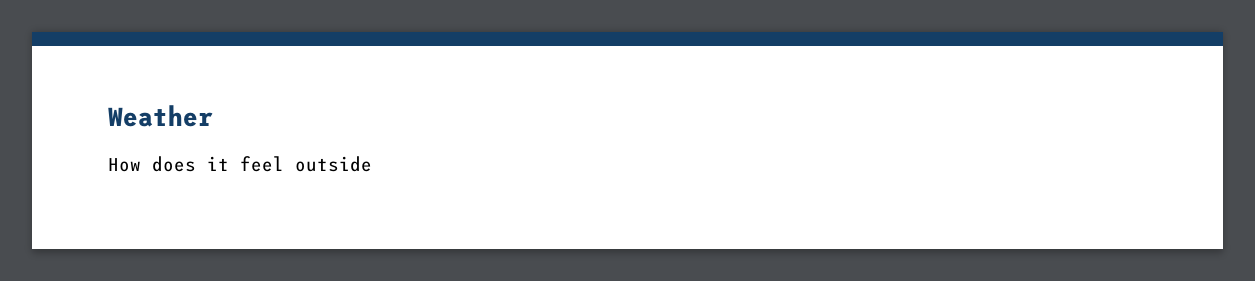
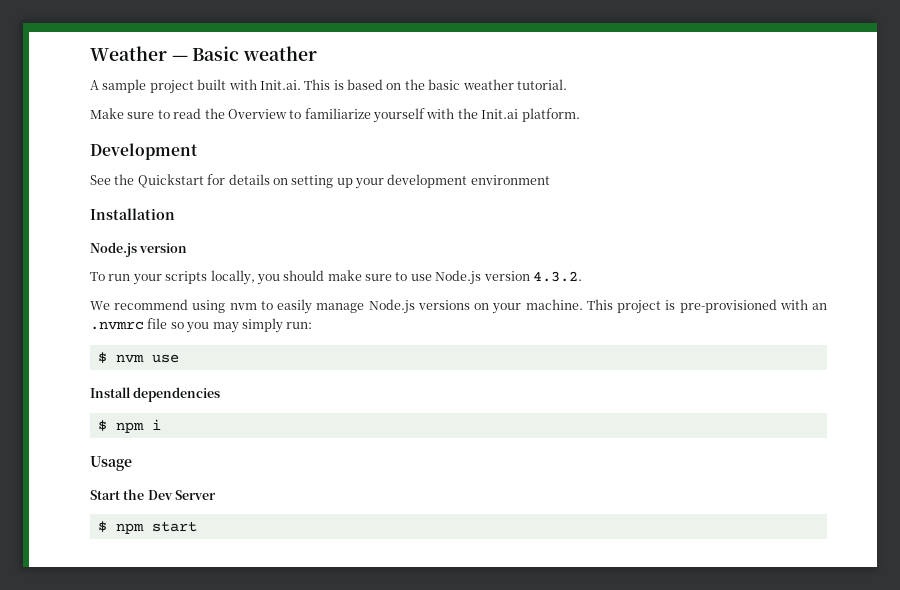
[108,156,372,172] // How does it feel outside -> [171,46,318,61] [90,79,567,94] [90,108,580,123] [90,143,198,160] [90,174,550,189] [90,208,175,220] [90,242,188,257] [90,270,582,285] [90,299,828,314] [90,318,313,333] [97,352,179,363] [90,387,221,402] [97,419,161,433] [90,456,132,471] [90,489,217,500] [97,521,197,534] — Basic weather // A sample project built with Init.ai. This is based on the basic weather tutorial. // Make sure to read the Overview to familiarize yourself with the Init.ai platform. // Development // See the Quickstart for details on setting up your development environment // Installation // Node.js version // To run your scripts locally, you should make sure to use Node.js version 4.3.2. // We recommend using nvm to easily manage Node.js versions on your machine. This project is pre-provisioned with an .nvmrc file so you may simply run: // $ nvm use // Install dependencies // $ npm i // Usage // Start the Dev Server // $ npm start

